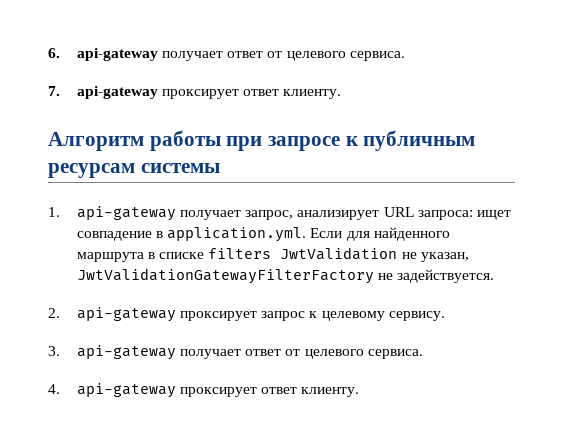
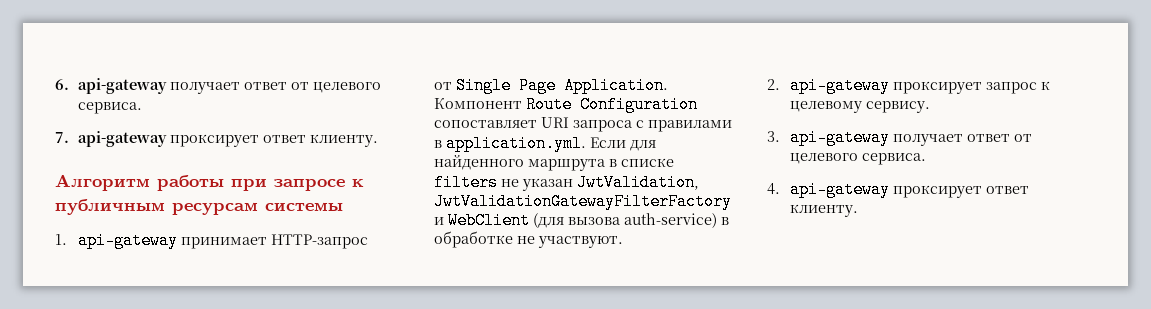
[179,207,511,220] [76,231,152,241] получает запрос, анализирует URL запроса: ищет совпадение -> [180,234,368,249] [433,77,668,94] [433,96,698,113] [433,117,732,132] принимает HTTP-запрос от Single Page Application. Компонент Route Configuration сопоставляет URI запроса с правилами
[280,247,469,262] [76,268,495,284] JwtValidation не указан, JwtValidationGatewayFilterFactory не задействуется. -> [500,174,699,191] [433,193,732,210] [433,212,729,229] [433,231,623,248] не указан JwtValidation, JwtValidationGatewayFilterFactory и WebClient (для вызова auth-service) в обработке не участвуют.

